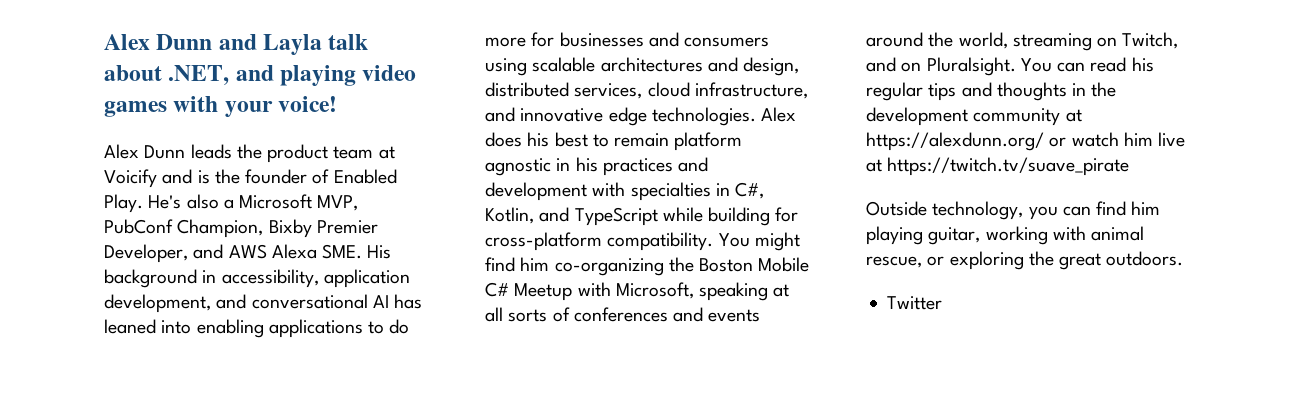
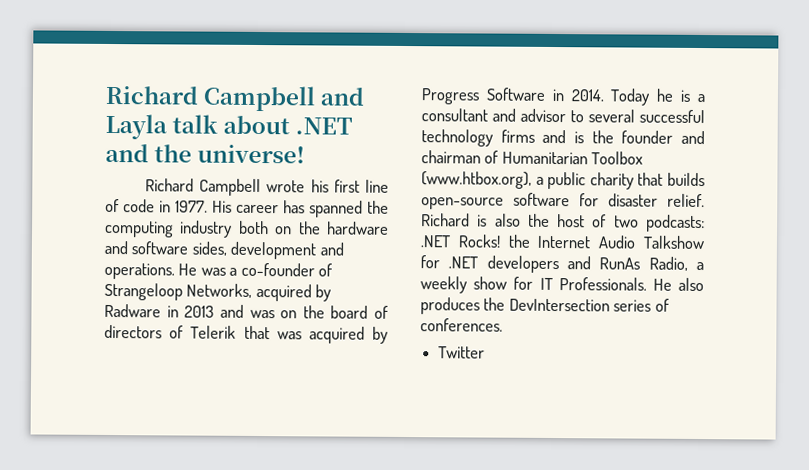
[104,34,213,50] Alex Dunn -> [105,85,317,112] Richard Campbell
[168,65,417,86] [104,96,338,117] [104,144,395,163] [104,169,397,188] [104,194,359,213] [104,219,378,238] [104,244,392,263] [104,269,410,288] [104,294,423,313] [104,319,410,338] [485,32,770,47] [485,57,800,76] [485,82,808,99] [485,107,797,126] [485,132,743,151] [485,157,709,176] [485,182,765,201] [485,207,799,226] [485,232,800,251] [485,257,810,276] [485,282,790,301] [485,307,761,322] [866,32,1179,51] [866,57,1154,76] [866,82,1117,101] [866,107,1082,126] [866,132,1186,151] [866,157,1130,176] [866,201,1161,220] [866,226,1145,245] [866,251,1184,270] .NET, and playing video games with your voice! // Alex Dunn leads the product team at Voicify and is the founder of Enabled Play. He's also a Microsoft MVP, PubConf Champion, Bixby Premier Developer, and AWS Alexa SME. His background in accessibility, application development, and conversational AI has leaned into enabling applications to do more for businesses and consumers using scalable architectures and design, distributed services, cloud infrastructure, and innovative edge technologies. Alex does his best to remain platform agnostic in his practices and development with specialties in C#, Kotlin, and TypeScript while building for cross-platform compatibility. You might find him co-organizing the Boston Mobile C# Meetup with Microsoft, speaking at all sorts of conferences and events around the world, streaming on Twitch, and on Pluralsight. You can read his regular tips and thoughts in the development community at https://alexdunn.org/ or watch him live at https://twitch.tv/suave_pirate // Outside technology, you can find him playing guitar, working with animal rescue, or exploring the great outdoors. -> [295,117,354,135] [105,143,306,164] [144,178,389,197] [105,198,389,218] [104,220,389,238] [104,240,344,260] [104,262,334,280] [104,282,332,302] [104,303,389,319] [104,324,388,344] [421,87,705,106] [421,108,705,124] [421,129,705,147] [421,150,644,165] [421,171,705,190] [421,192,705,210] [421,213,705,233] [420,234,705,250] [420,255,704,274] [420,276,704,294] [420,297,670,315] [420,318,503,332] .NET and the universe! // Richard Campbell wrote his first line of code in 1977. His career has spanned the computing industry both on the hardware and software sides, development and operations. He was a co-founder of Strangeloop Networks, acquired by Radware in 2013 and was on the board of directors of Telerik that was acquired by Progress Software in 2014. Today he is a consultant and advisor to several successful technology firms and is the founder and chairman of Humanitarian Toolbox (www.htbox.org), a public charity that builds open-source software for disaster relief. Richard is also the host of two podcasts: .NET Rocks! the Internet Audio Talkshow for .NET developers and RunAs Radio, a weekly show for IT Professionals. He also produces the DevIntersection series of conferences.

